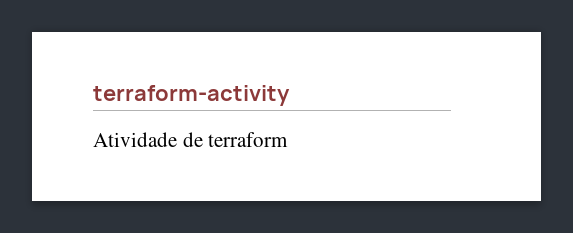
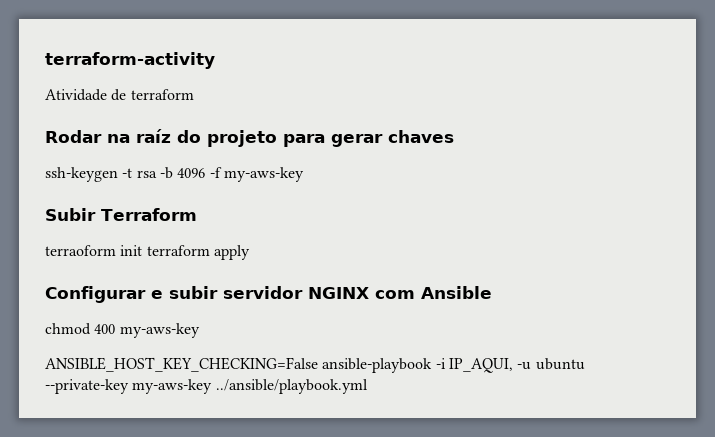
(289, 139) none -> [45,129,454,147] [45,167,304,182] [45,208,197,221] [45,245,250,260] [45,286,492,303] [45,323,200,338] [45,357,585,373] [45,379,368,394] // Rodar na raíz do projeto para gerar chaves // ssh-keygen -t rsa -b 4096 -f my-aws-key // Subir Terraform // terraoform init terraform apply // Configurar e subir servidor NGINX com Ansible // chmod 400 my-aws-key // ANSIBLE_HOST_KEY_CHECKING=False ansible-playbook -i IP_AQUI, -u ubuntu --private-key my-aws-key ../ansible/playbook.yml

